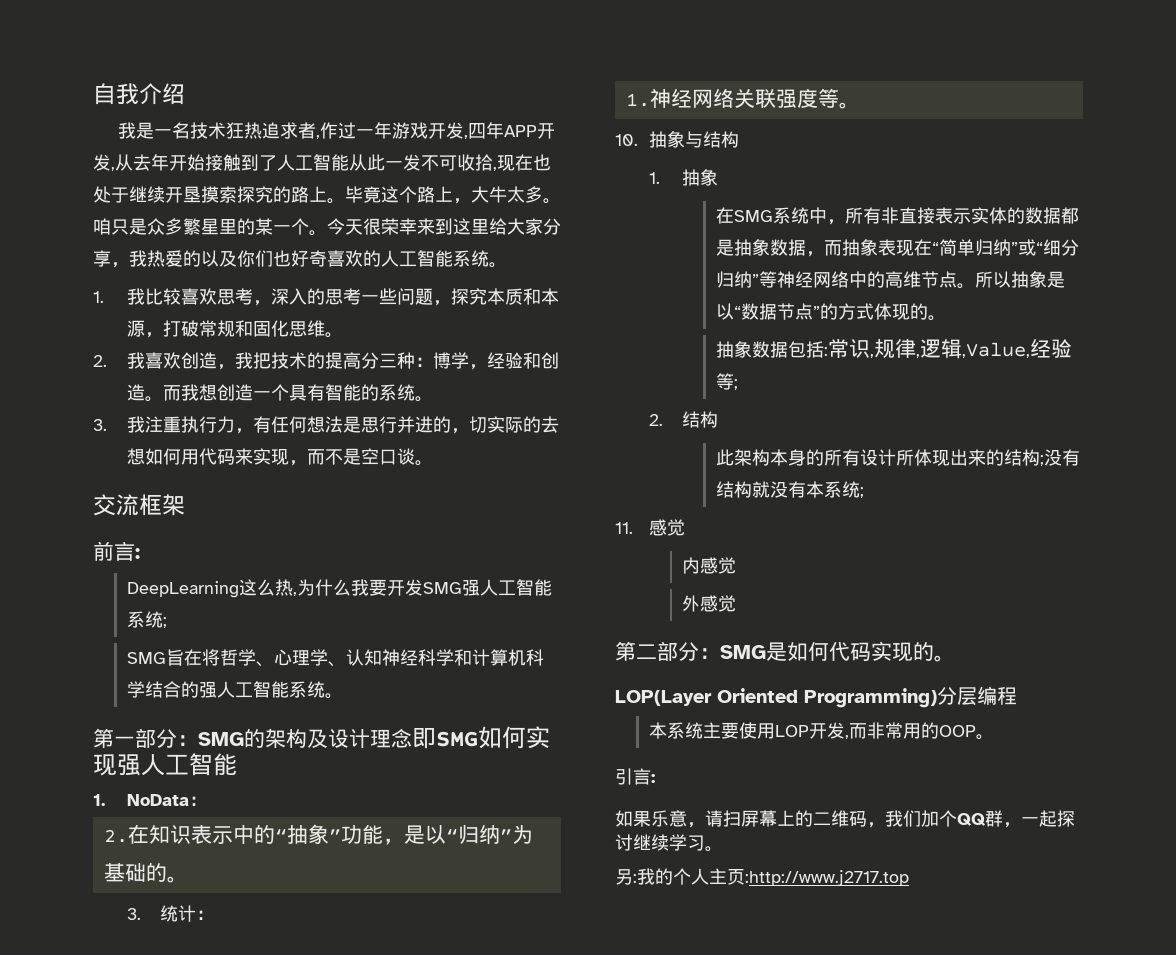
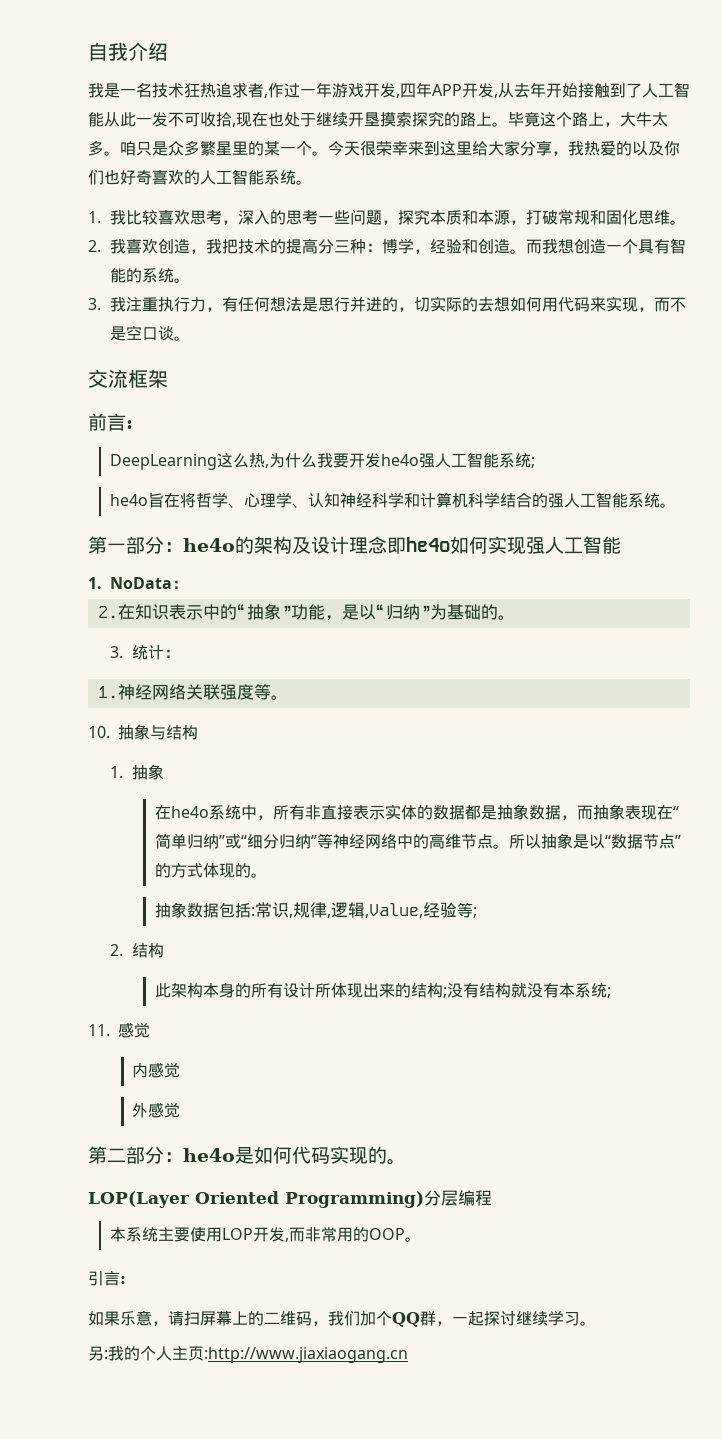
[422,582,462,594] SMG -> [381,454,420,466] he4o
[126,652,166,664] SMG -> [110,494,149,506] he4o
[198,732,244,746] SMG -> [183,538,235,552] he4o
[436,731,478,747] SMG -> [406,537,450,552] he4o
[734,210,774,222] SMG -> [170,806,209,818] he4o
[720,645,766,659] SMG -> [183,1148,235,1162] he4o
[745,870,909,886] :http://www.j2717.top -> [204,1347,408,1363] :http://www.jiaxiaogang.cn

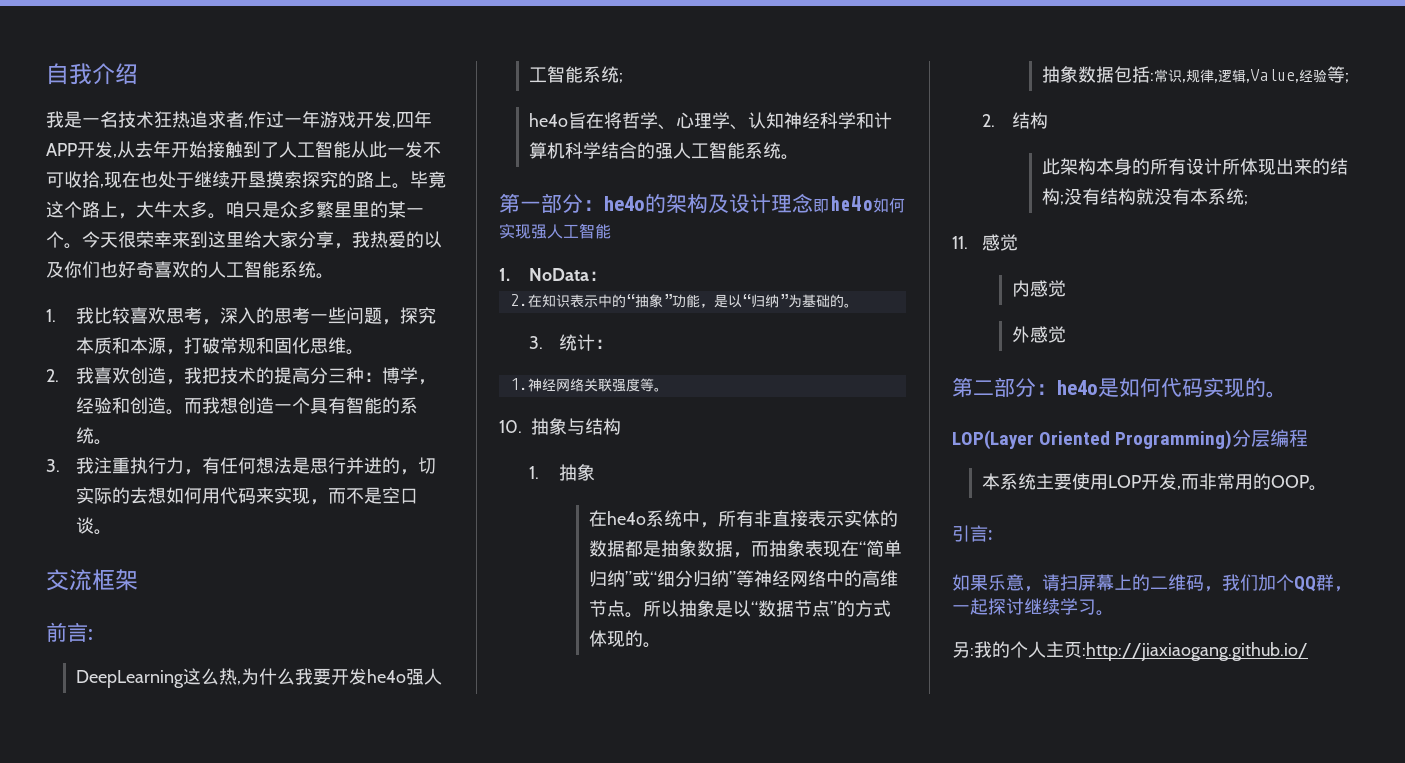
[204,1347,408,1363] :http://www.jiaxiaogang.cn -> [1082,642,1308,661] :http://jiaxiaogang.github.io/

